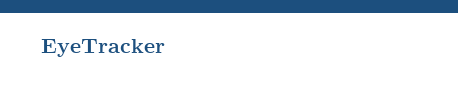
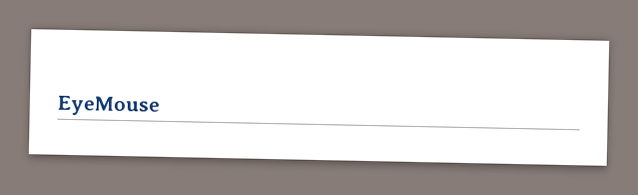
[41,39,165,57] EyeTracker -> [57,95,160,117] EyeMouse

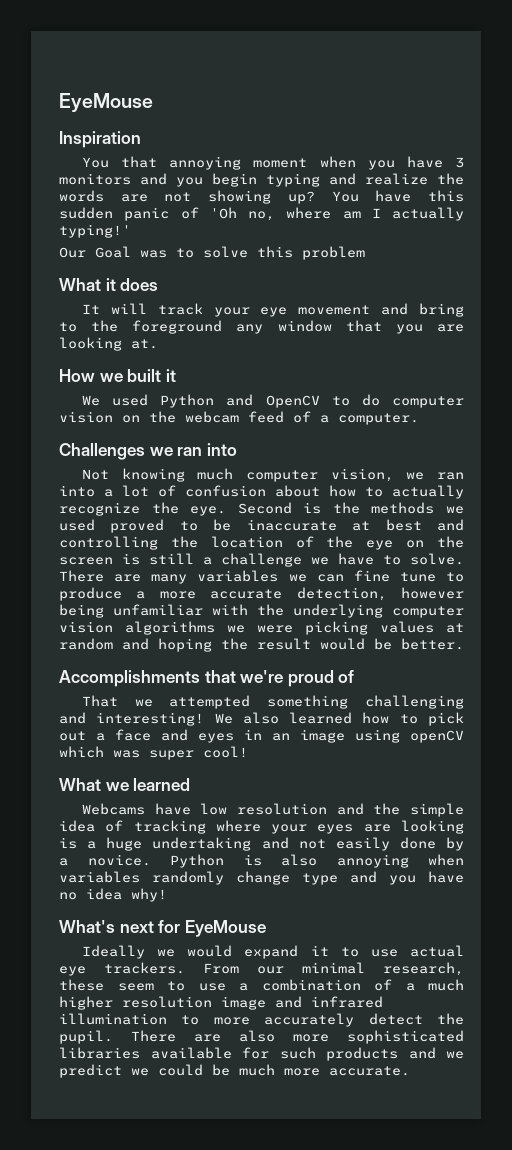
[57,95,160,117] EyeMouse -> [59,93,153,112] [59,131,141,148] [81,156,464,170] [59,173,464,187] [59,190,465,204] [59,207,464,221] [59,224,131,238] [59,246,365,260] [59,278,159,291] [81,303,464,317] [59,320,465,334] [59,337,158,351] [59,369,176,382] [81,394,464,408] [59,411,419,425] [59,443,237,460] [81,468,464,482] [59,485,464,499] [59,502,464,516] [59,519,464,533] [59,536,464,550] [59,553,464,567] [59,570,464,584] [59,587,464,601] [59,604,464,618] [59,621,464,635] [59,638,464,652] [59,670,355,687] [81,695,464,709] [59,712,464,726] [59,729,464,743] [59,746,248,760] [59,778,191,791] [81,803,464,817] [59,820,464,834] [59,837,464,851] [59,854,464,868] [59,871,464,885] [59,888,167,902] [59,920,266,937] [81,945,464,959] [59,962,464,976] [59,979,464,991] [59,996,383,1010] [59,1013,464,1027] [59,1030,464,1044] [59,1047,464,1061] [59,1064,410,1078] EyeMouse // Inspiration // You that annoying moment when you have 3 monitors and you begin typing and realize the words are not showing up? You have this sudden panic of 'Oh no, where am I actually typing!' // Our Goal was to solve this problem // What it does // It will track your eye movement and bring to the foreground any window that you are looking at. // How we built it // We used Python and OpenCV to do computer vision on the webcam feed of a computer. // Challenges we ran into // Not knowing much computer vision, we ran into a lot of confusion about how to actually recognize the eye. Second is the methods we used proved to be inaccurate at best and controlling the location of the eye on the screen is still a challenge we have to solve. There are many variables we can fine tune to produce a more accurate detection, however being unfamiliar with the underlying computer vision algorithms we were picking values at random and hoping the result would be better. // Accomplishments that we're proud of // That we attempted something challenging and interesting! We also learned how to pick out a face and eyes in an image using openCV which was super cool! // What we learned // Webcams have low resolution and the simple idea of tracking where your eyes are looking is a huge undertaking and not easily done by a novice. Python is also annoying when variables randomly change type and you have no idea why! // What's next for EyeMouse // Ideally we would expand it to use actual eye trackers. From our minimal research, these seem to use a combination of a much higher resolution image and infrared illumination to more accurately detect the pupil. There are also more sophisticated libraries available for such products and we predict we could be much more accurate.

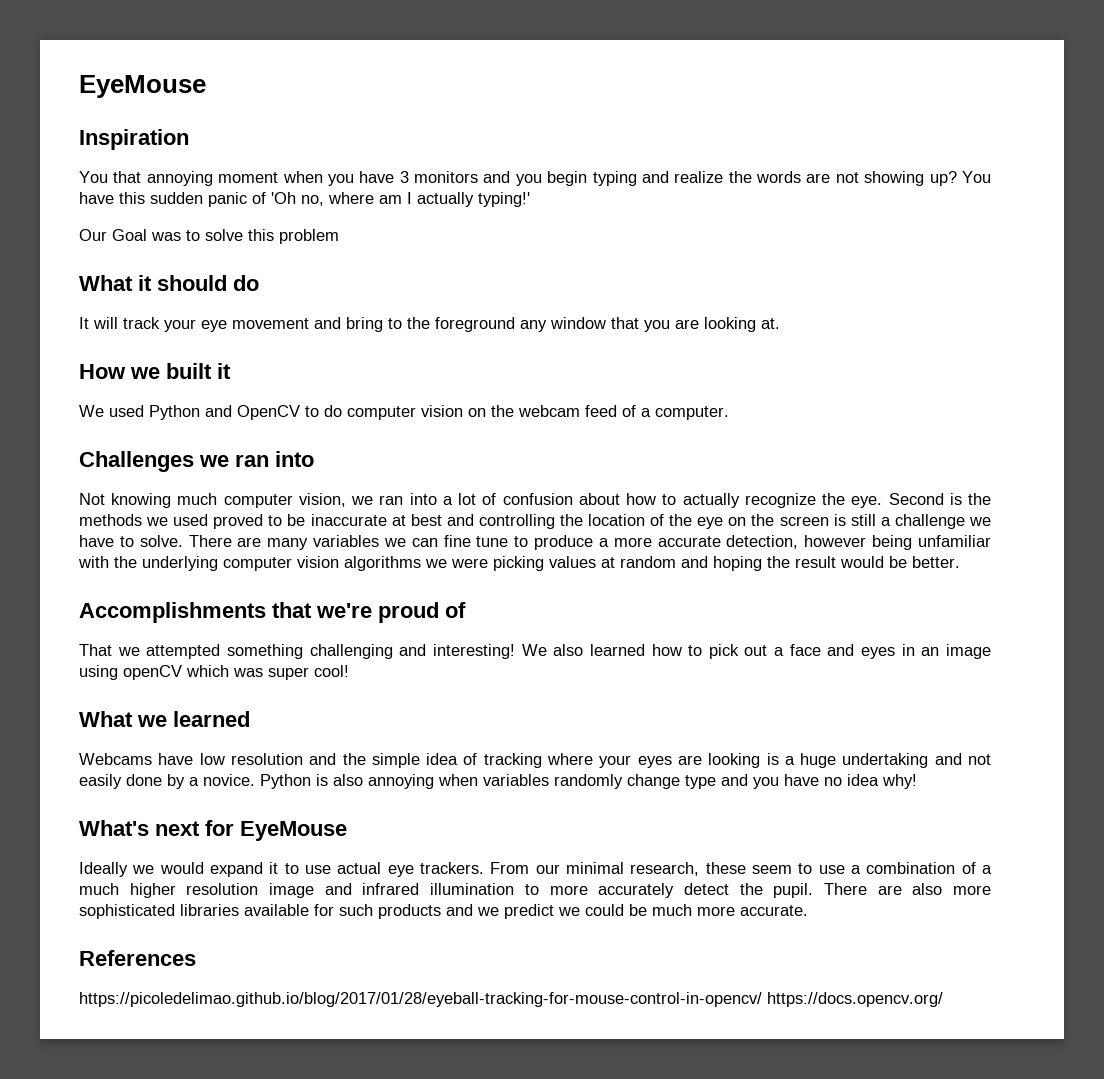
[120,278,159,291] does -> [157,275,259,291] should do
(410, 1071) none -> [79,950,196,966] [79,992,943,1007] // References // https://picoledelimao.github.io/blog/2017/01/28/eyeball-tracking-for-mouse-control-in-opencv/ https://docs.opencv.org/

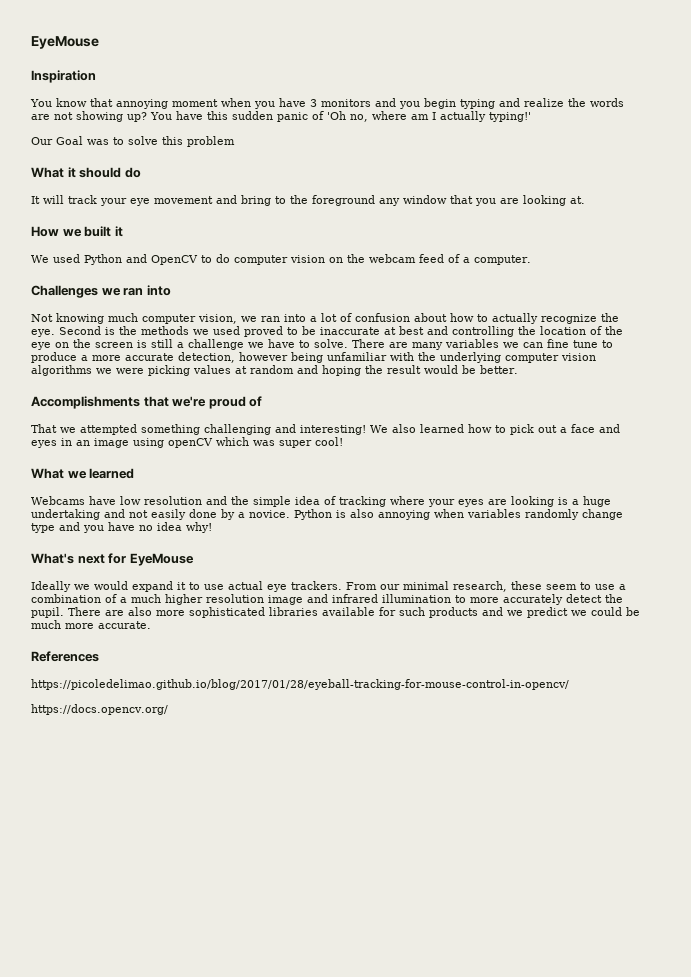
(108, 177) none -> [56,98,87,107] know
(762, 999) none -> (569, 684) //

